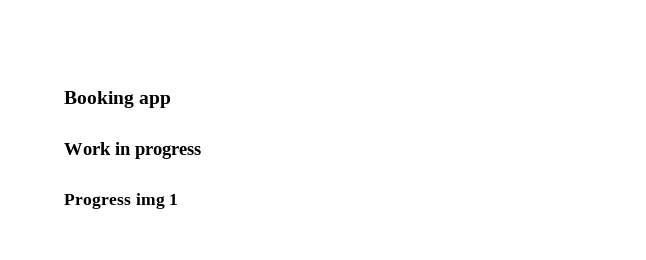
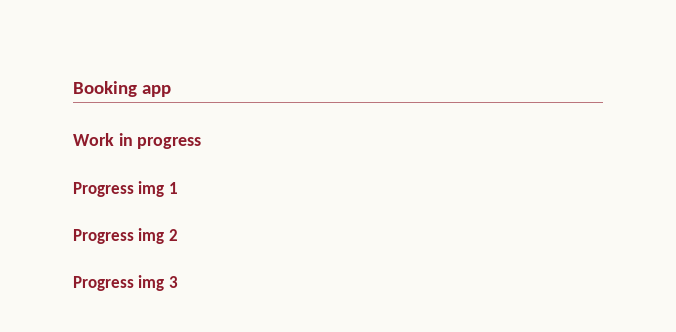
(179, 199) none -> [73,228,178,244] [73,275,178,291] // Progress img 2 // Progress img 3

